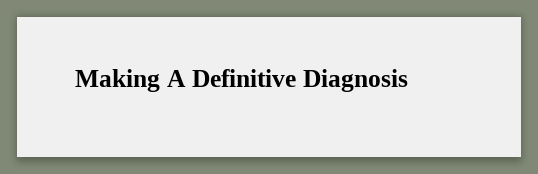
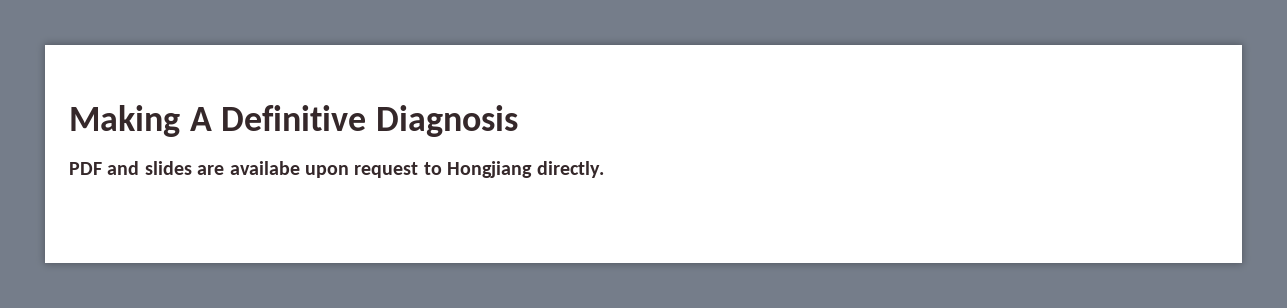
(408, 80) none -> [69,161,604,178] // PDF and slides are availabe upon request to Hongjiang directly.

